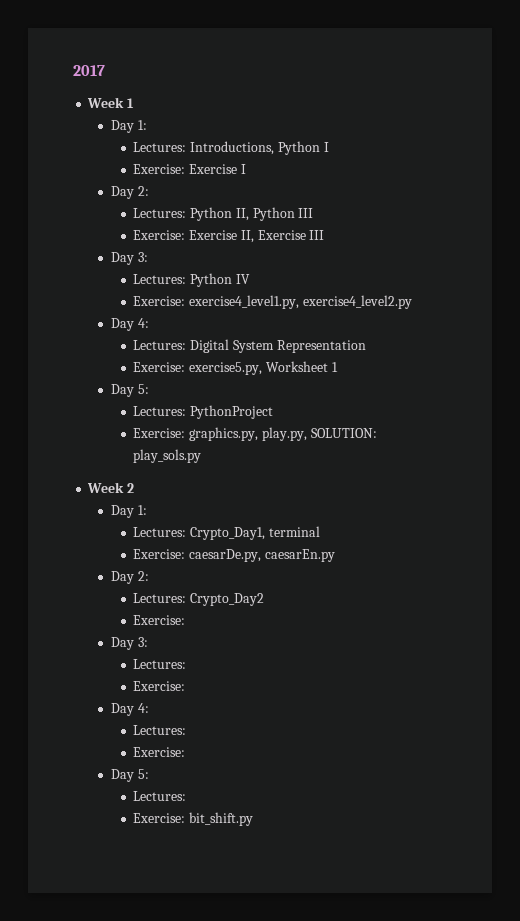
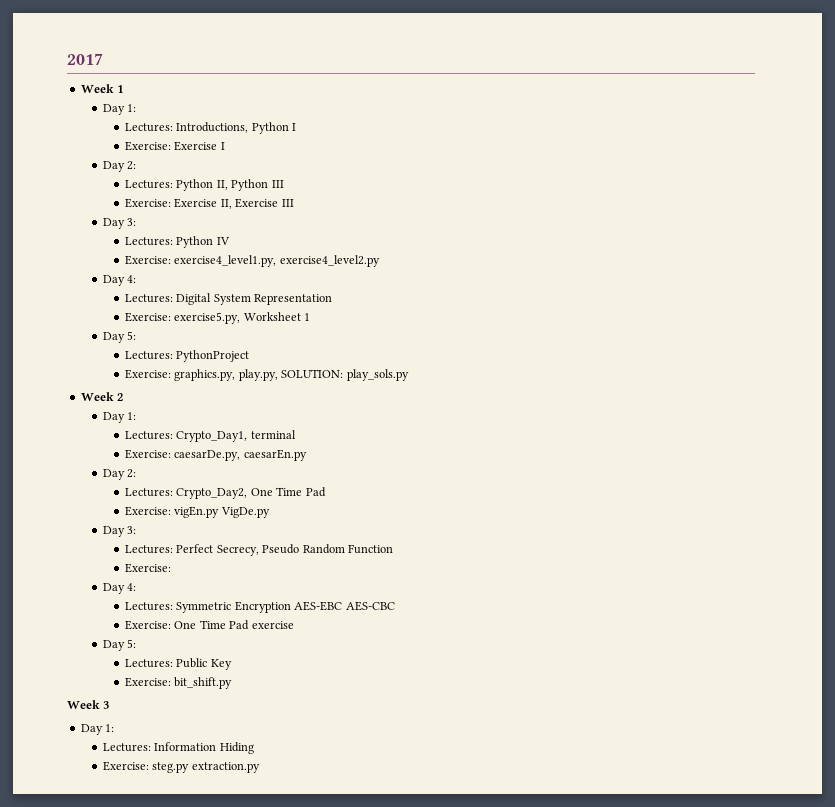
[190,593,265,606] [133,615,186,625] [110,637,148,650] [133,659,187,669] Crypto_Day2 // Exercise: // Day 3: // Lectures: -> [176,487,326,499] [125,506,270,518] [102,526,137,537] [125,544,393,556] Crypto_Day2, One Time Pad // Exercise: vigEn.py VigDe.py // Day 3: // Lectures: Perfect Secrecy, Pseudo Random Function
[133,747,186,757] [110,769,149,782] [133,791,187,801] // Exercise: // Day 5: // Lectures: -> [176,601,395,613] [125,620,294,630] [102,639,137,651] [125,658,232,670] Symmetric Encryption AES-EBC AES-CBC // Exercise: One Time Pad exercise // Day 5: // Lectures: Public Key
(254, 819) none -> [67,700,110,709] [80,724,115,735] [102,742,254,754] [102,761,260,773] // Week 3 // Day 1: // Lectures: Information Hiding // Exercise: steg.py extraction.py

